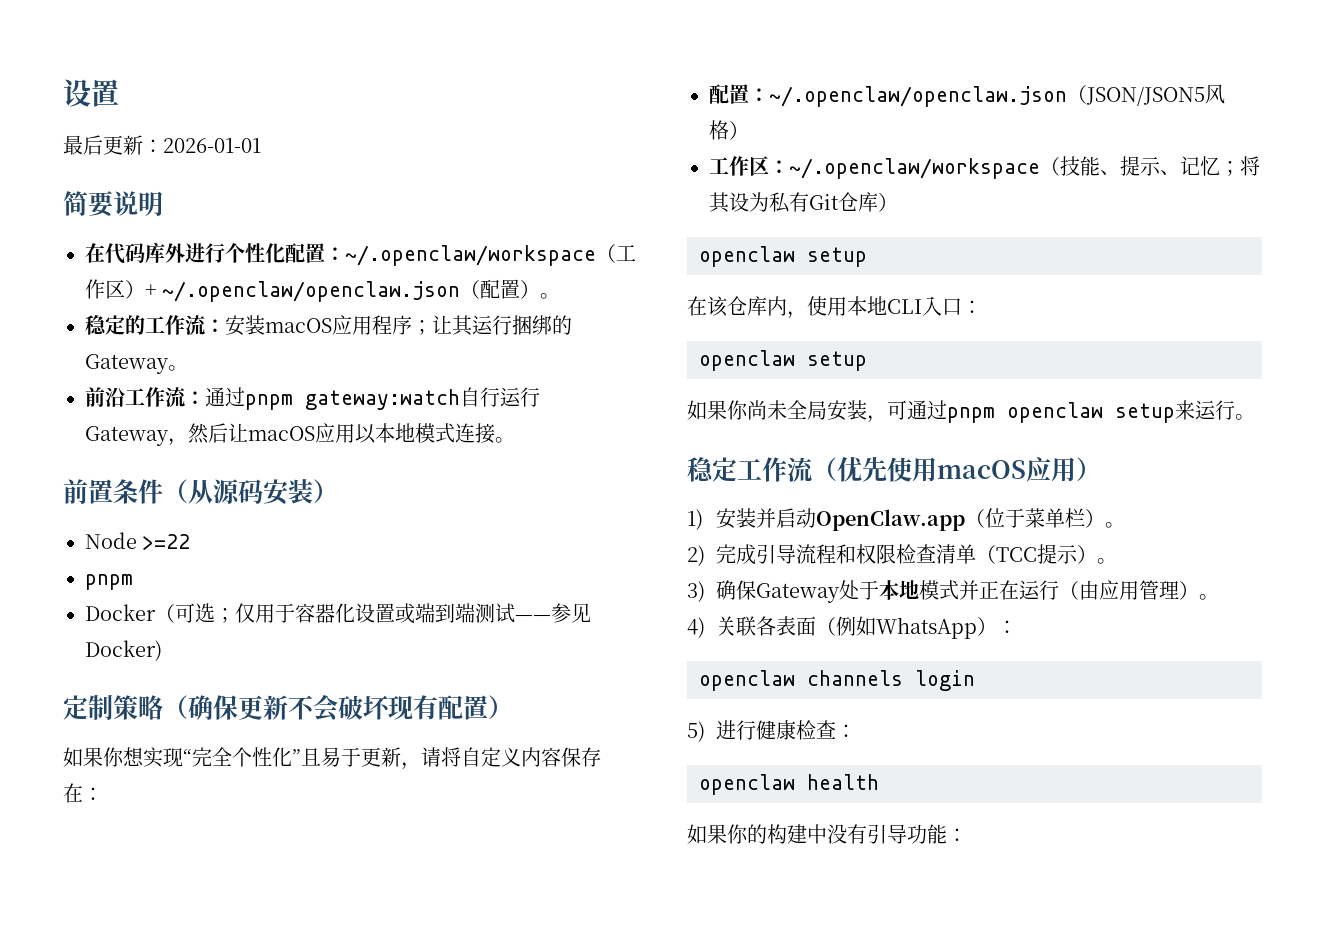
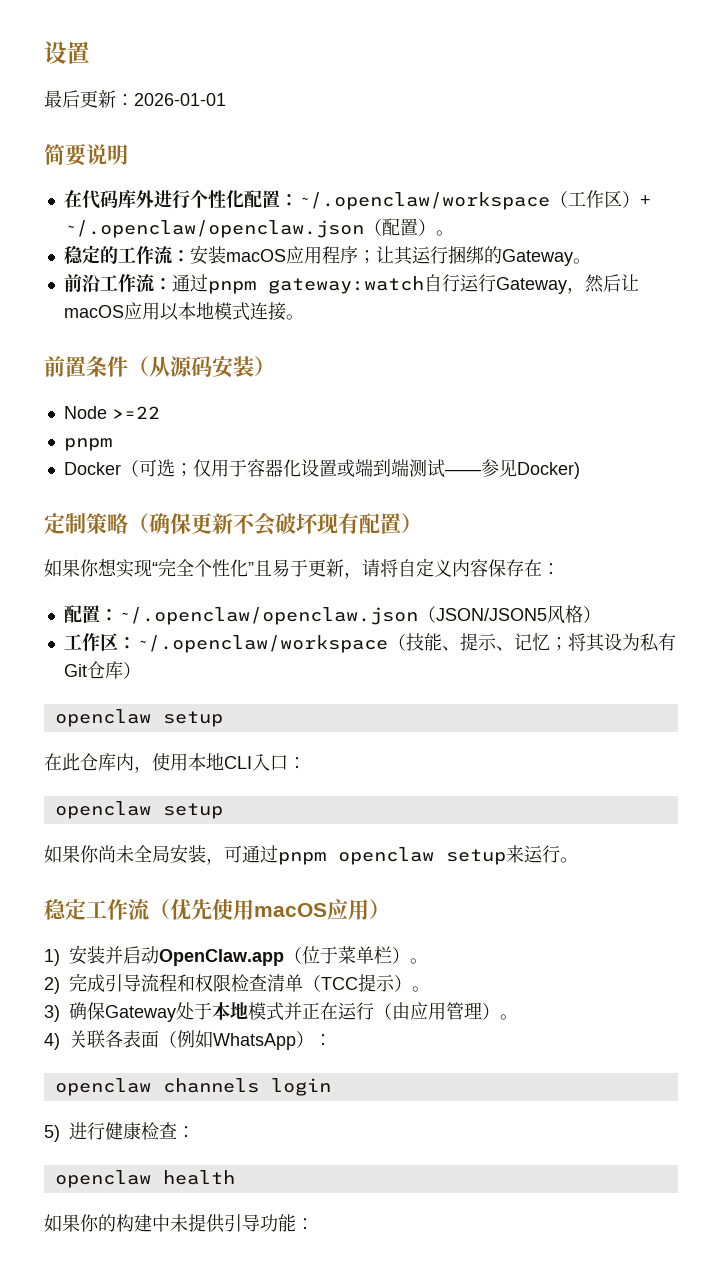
[707,296,728,317] 该 -> [62,753,80,771] 此
[827,824,867,844] 没有 -> [170,1214,225,1233] 未提供

